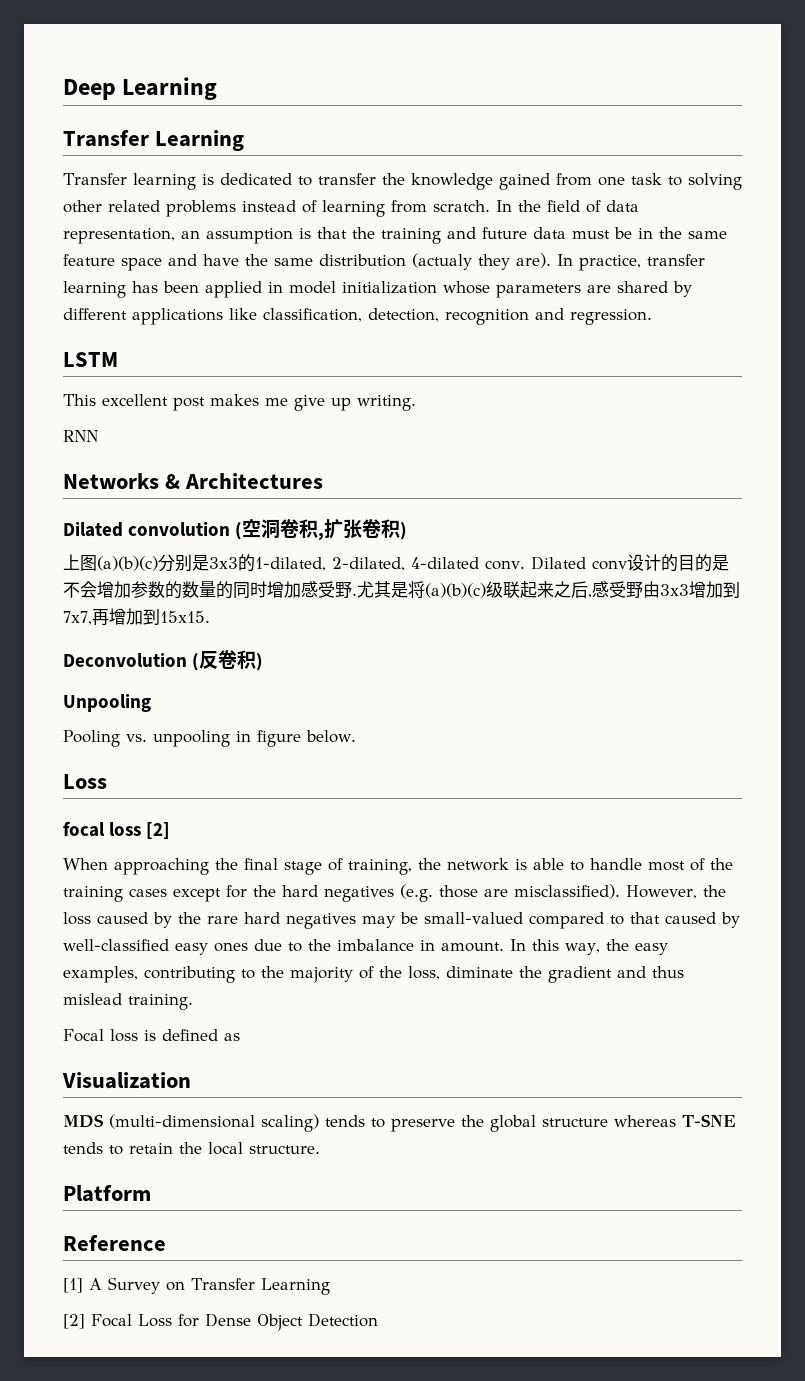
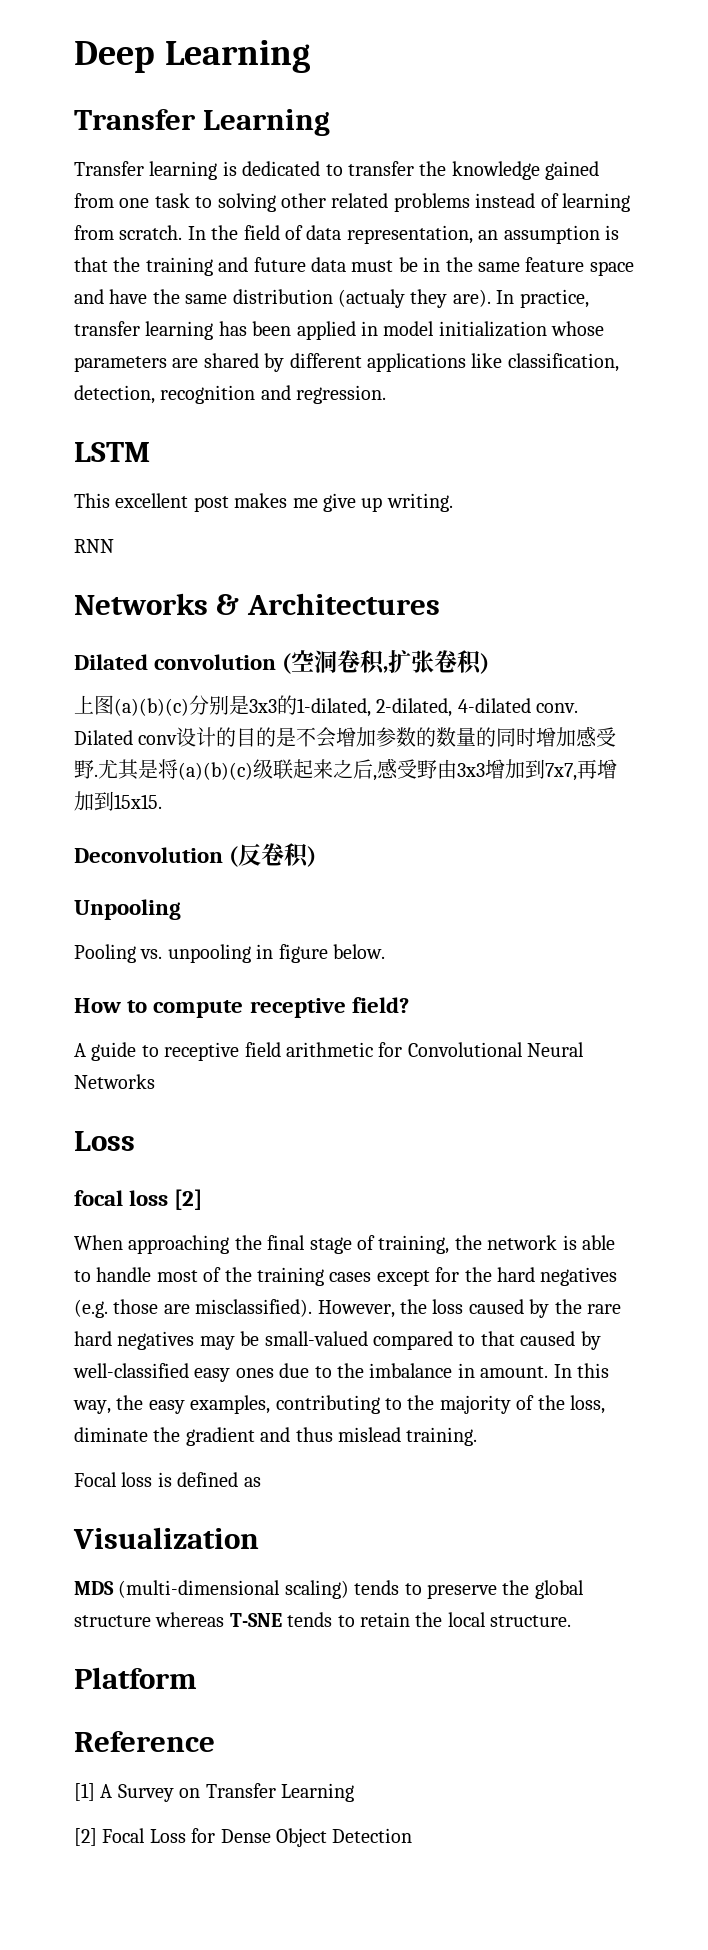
(356, 736) none -> [74,997,409,1018] [74,1042,585,1061] [74,1074,155,1089] // How to compute receptive field? // A guide to receptive field arithmetic for Convolutional Neural Networks

